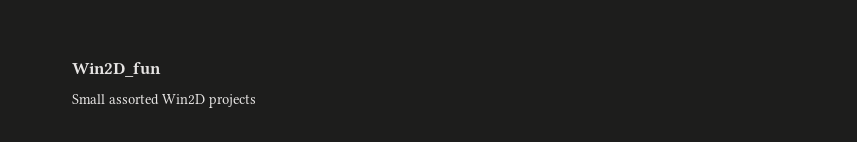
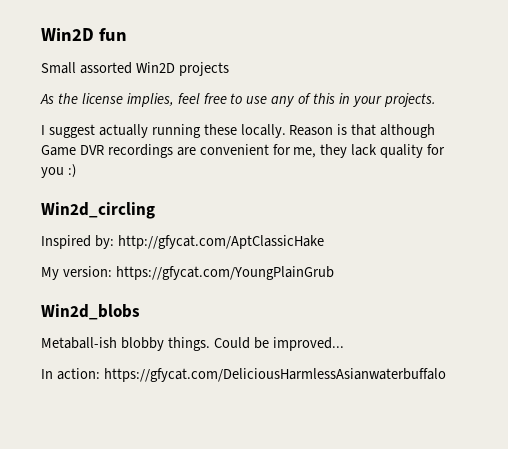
[72,62,161,77] Win2D_fun -> [41,28,127,41] Win2D fun
(256, 101) none -> [40,93,436,107] [41,124,436,138] [41,144,446,158] [41,164,76,178] [41,202,155,219] [41,235,324,249] [41,266,334,280] [41,304,140,320] [41,337,344,351] [41,368,446,382] // As the license implies, feel free to use any of this in your projects. // I suggest actually running these locally. Reason is that although Game DVR recordings are convenient for me, they lack quality for you :) // Win2d_circling // Inspired by: http://gfycat.com/AptClassicHake // My version: https://gfycat.com/YoungPlainGrub // Win2d_blobs // Metaball-ish blobby things. Could be improved... // In action: https://gfycat.com/DeliciousHarmlessAsianwaterbuffalo

